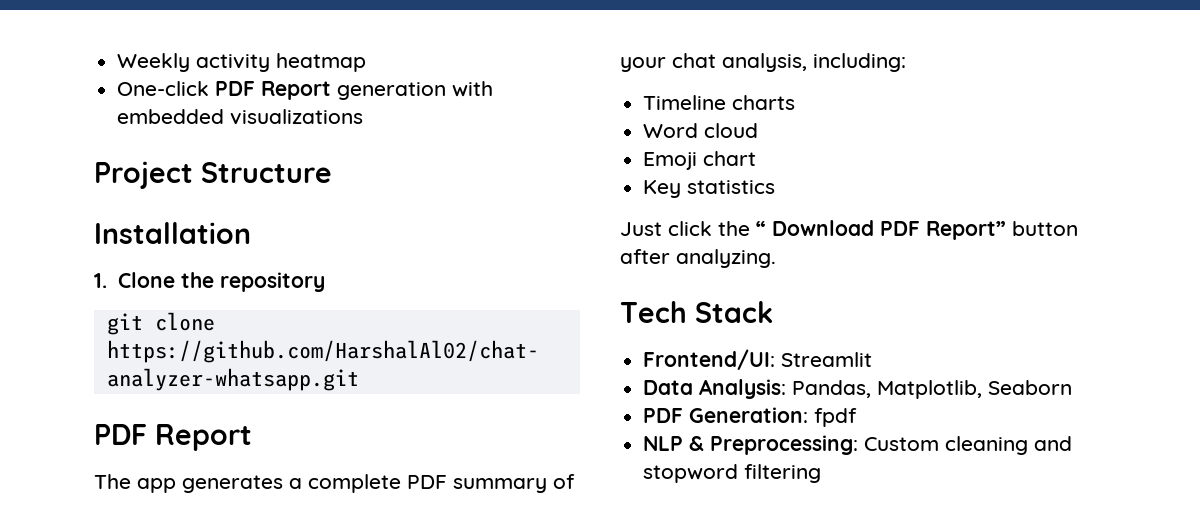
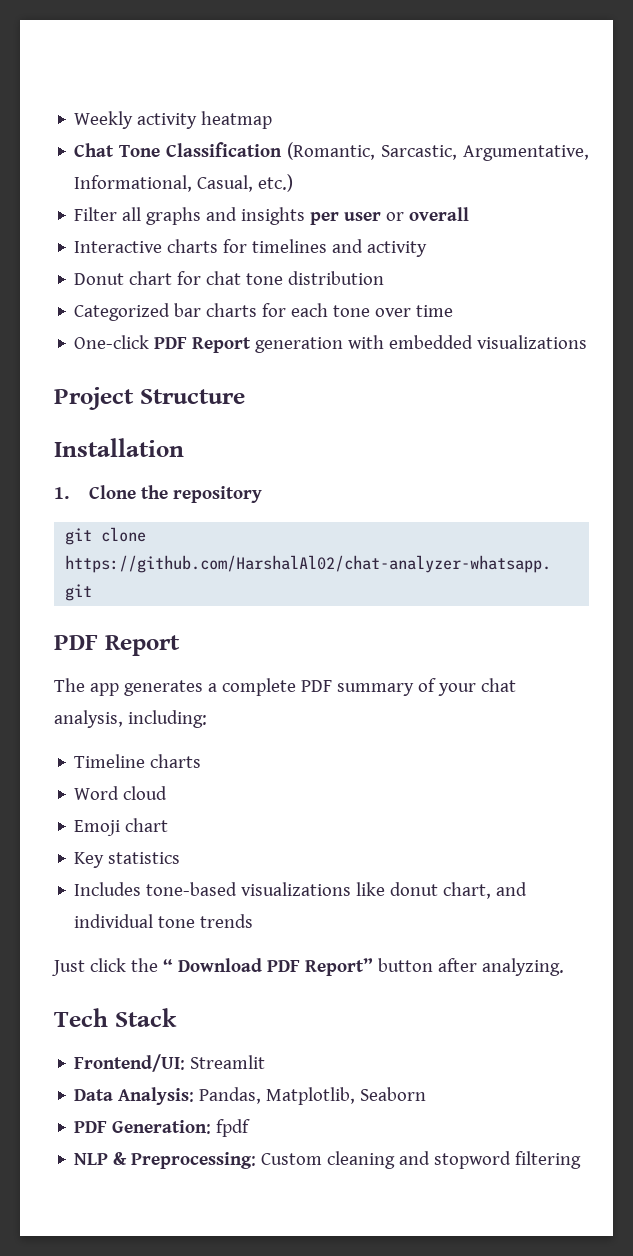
(367, 62) none -> [74,142,589,161] [74,174,294,192] [74,207,470,225] [74,239,428,257] [74,271,385,285] [74,303,454,321] // Chat Tone Classification (Romantic, Sarcastic, Argumentative, Informational, Casual, etc.) // Filter all graphs and insights per user or overall // Interactive charts for timelines and activity // Donut chart for chat tone distribution // Categorized bar charts for each tone over time
(776, 187) none -> [74,882,528,899] [74,914,254,928] // Includes tone-based visualizations like donut chart, and individual tone trends

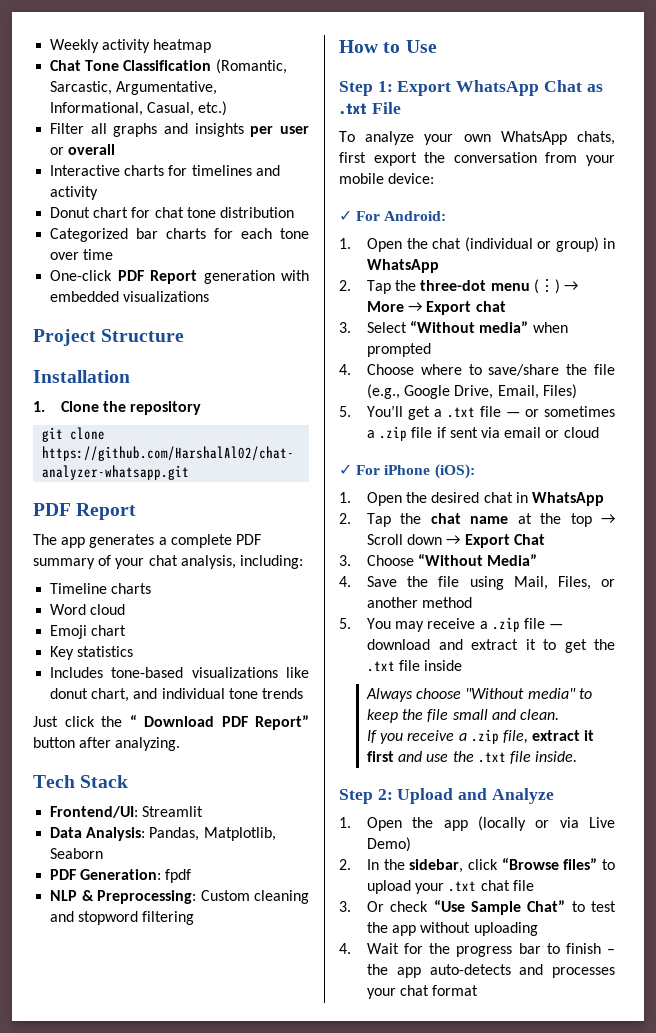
(582, 1160) none -> [339,40,437,53] [339,80,603,96] [339,102,401,115] [339,131,615,145] [339,152,615,166] [339,173,435,184] [339,210,447,221] [339,237,615,252] [367,259,440,273] [339,279,578,294] [367,301,506,315] [339,321,568,333] [367,343,432,357] [339,364,615,376] [367,384,577,399] [339,405,615,420] [367,426,599,441] [339,464,475,479] [339,492,604,506] [339,513,615,527] [367,534,545,548] [339,554,538,566] [339,576,615,590] [367,597,473,608] [339,617,564,632] [367,639,615,653] [367,660,463,672] [366,688,592,702] [367,709,559,723] [367,729,595,744] [367,751,578,764] [339,788,554,804] [339,816,615,831] [367,837,412,852] [339,858,615,873] [367,880,534,894] [339,900,616,915] [367,922,538,936] [339,943,615,957] [367,964,615,978] [367,985,479,999] // How to Use // Step 1: Export WhatsApp Chat as .txt File // To analyze your own WhatsApp chats, first export the conversation from your mobile device: // ✓ For Android: // 1. Open the chat (individual or group) in WhatsApp // 2. Tap the three-dot menu (⋮) → More → Export chat // 3. Select “Without media” when prompted // 4. Choose where to save/share the file (e.g., Google Drive, Email, Files) // 5. You’ll get a .txt file — or sometimes a .zip file if sent via email or cloud // ✓ For iPhone (iOS): // 1. Open the desired chat in WhatsApp // 2. Tap the chat name at the top → Scroll down → Export Chat // 3. Choose “Without Media” // 4. Save the file using Mail, Files, or another method // 5. You may receive a .zip file — download and extract it to get the .txt file inside // Always choose "Without media" to keep the file small and clean. // If you receive a .zip file, extract it first and use the .txt file inside. // Step 2: Upload and Analyze // 1. Open the app (locally or via Live Demo) // 2. In the sidebar, click “Browse files” to upload your .txt chat file // 3. Or check “Use Sample Chat” to test the app without uploading // 4. Wait for the progress bar to finish – the app auto-detects and processes your chat format

